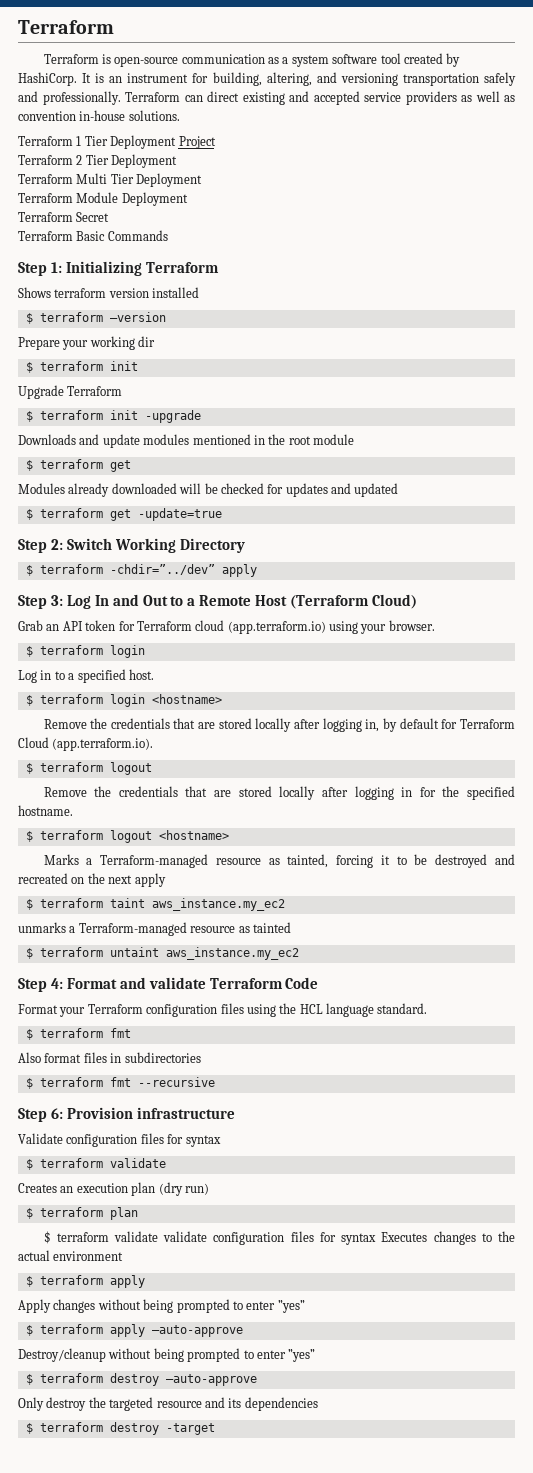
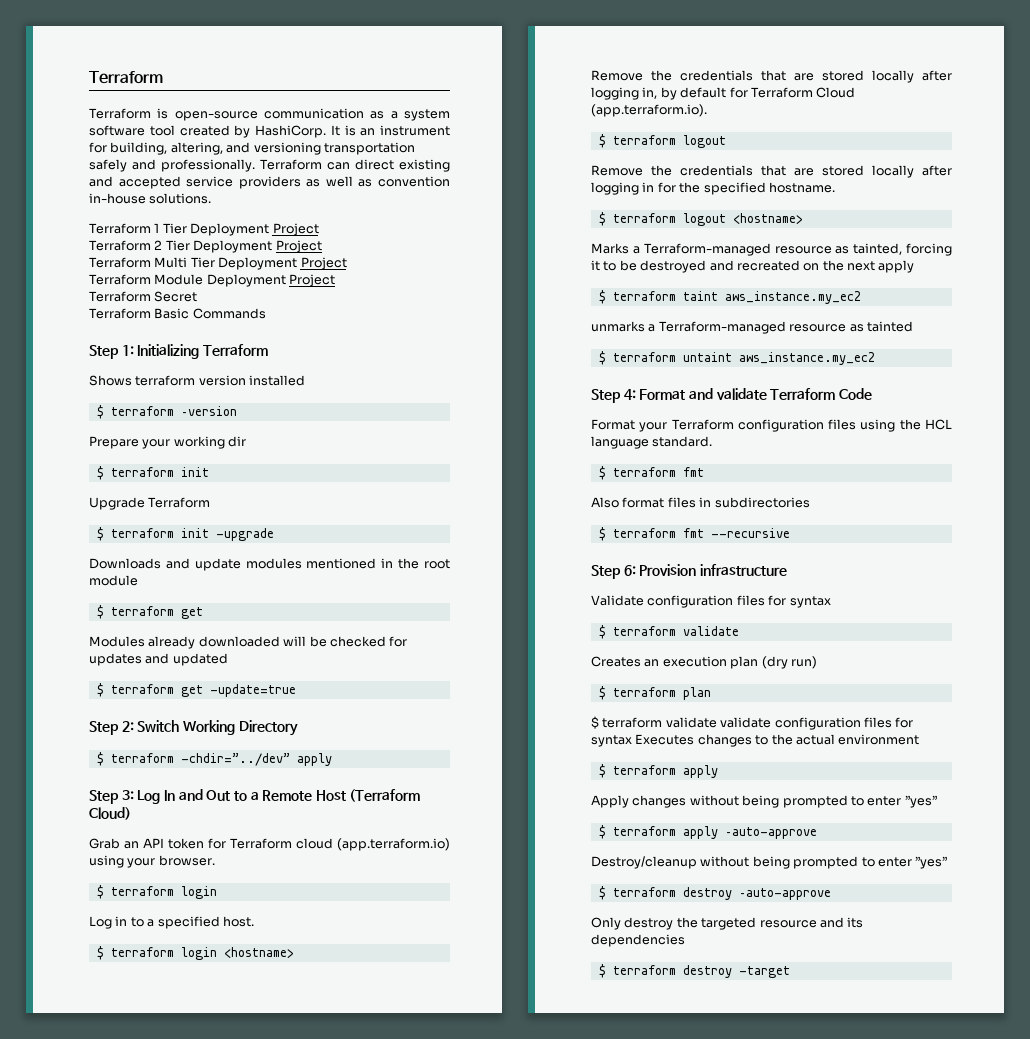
(178, 161) none -> [275,240,322,253] Project
(203, 180) none -> [300,257,347,270] Project
(188, 199) none -> [289,274,336,287] Project

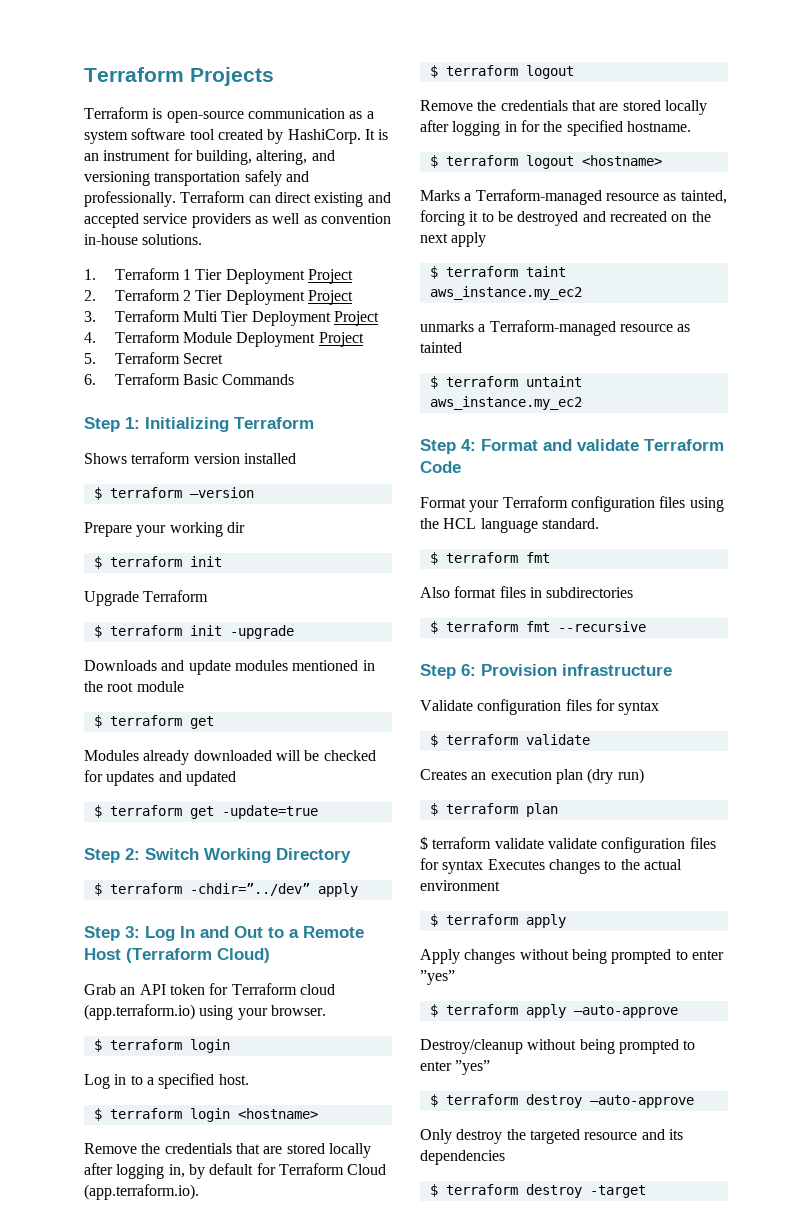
[89,71,163,84] Terraform -> [84,67,274,86] Terraform Projects
(212, 198) none -> [84,269,96,280] 1.
(319, 229) none -> [84,290,96,301] 2.
(322, 246) none -> [84,311,96,322] 3.
(347, 263) none -> [84,332,96,343] 4.
(336, 280) none -> [84,353,96,364] 5.
(198, 296) none -> [84,374,96,385] 6.

